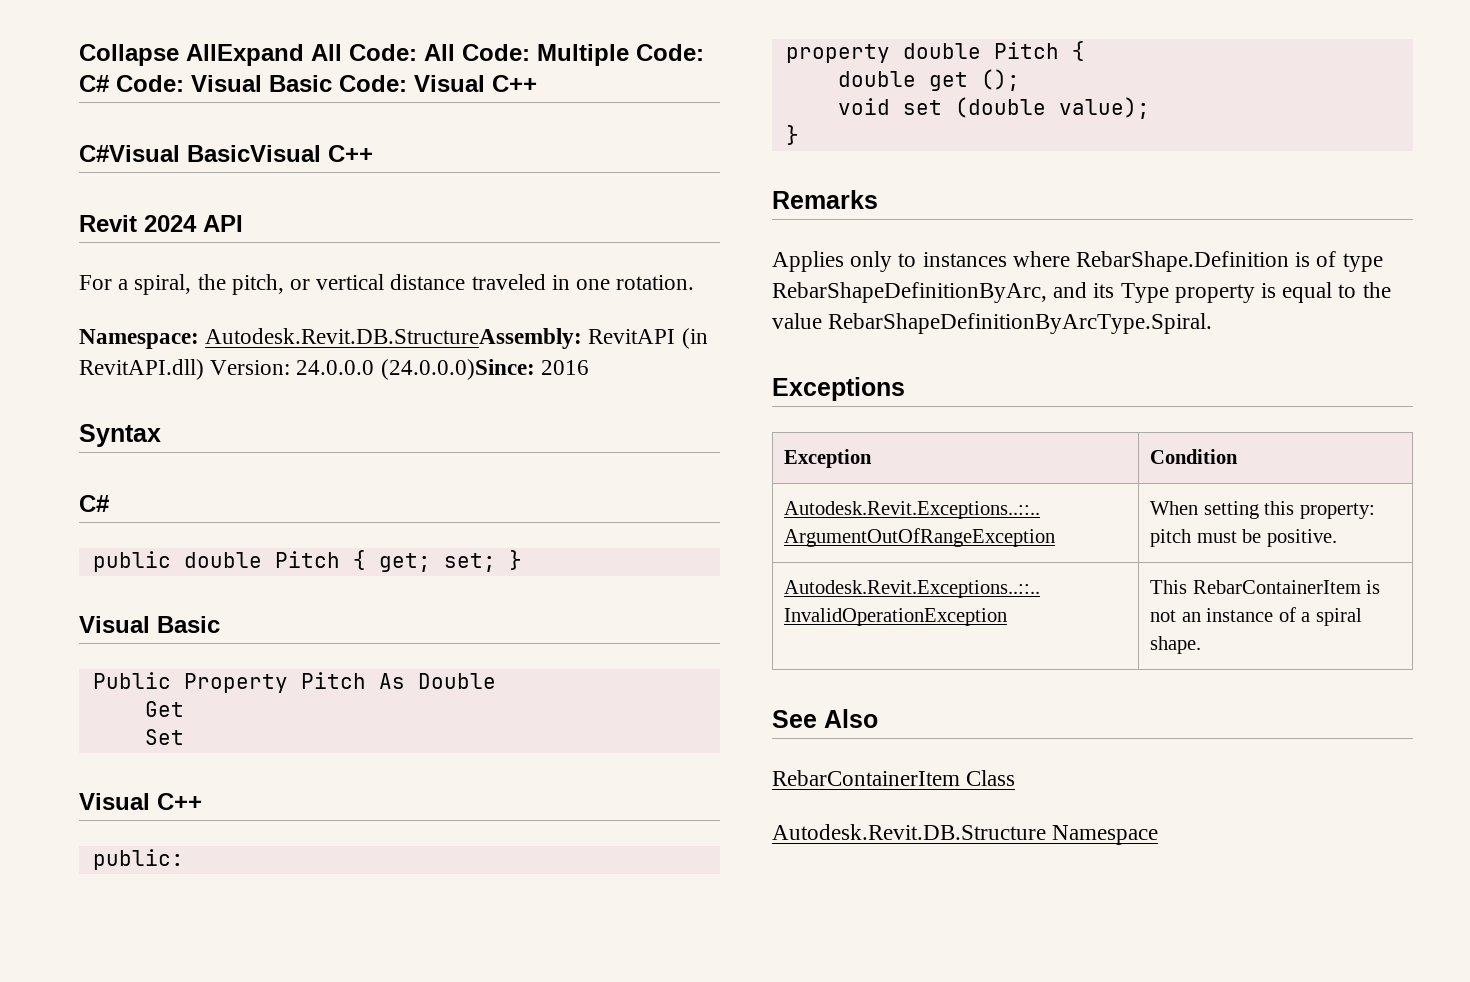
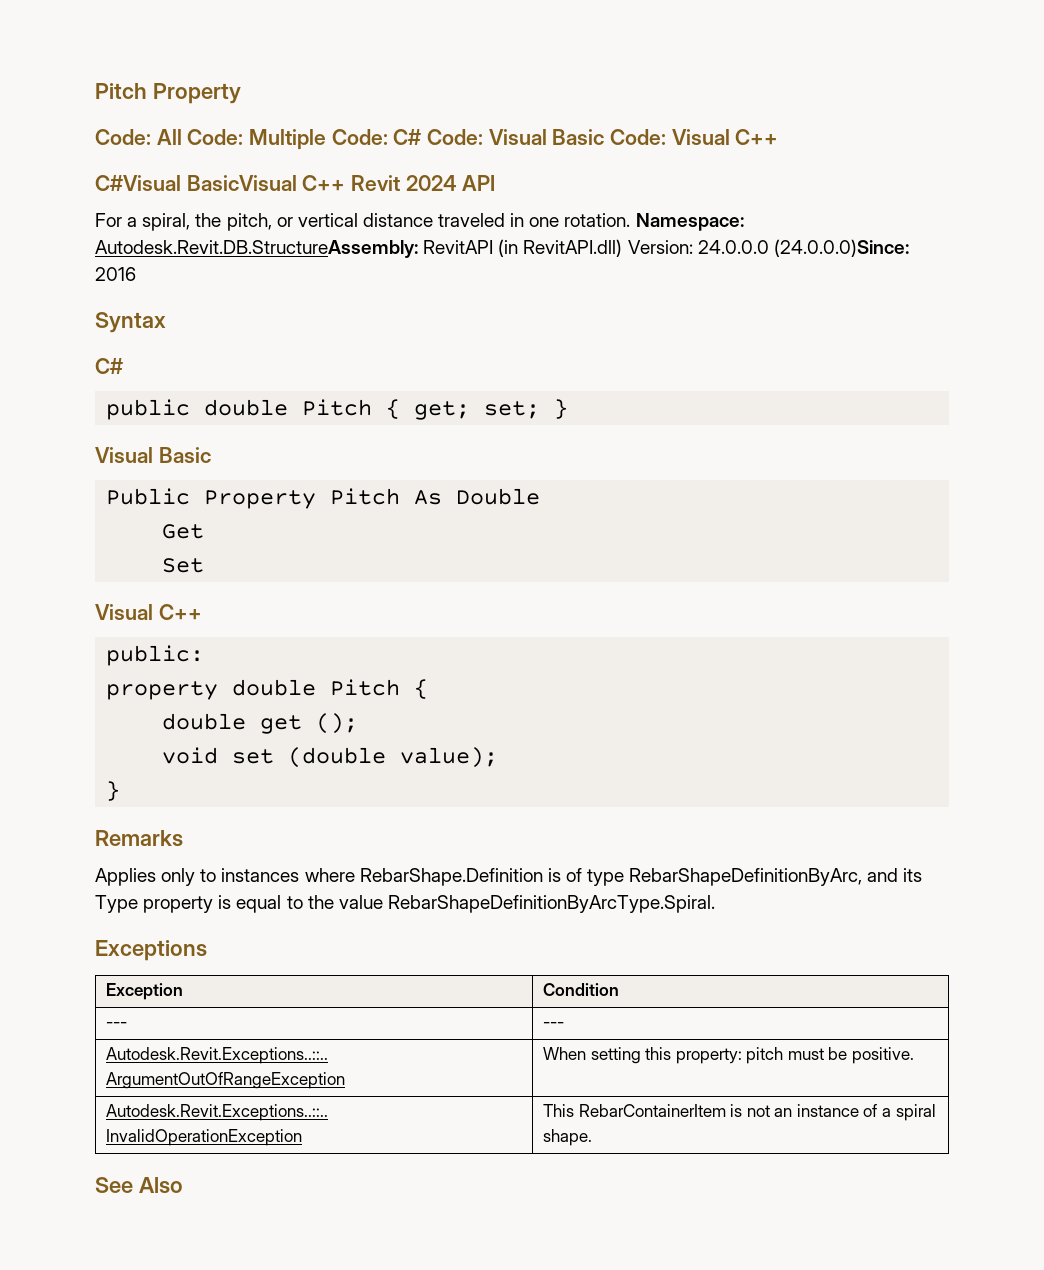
[79,44,342,66] Collapse AllExpand All -> [95,83,241,104] Pitch Property //
(373, 153) // -> (346, 183) none
(695, 282) // -> (631, 220) none
(1239, 456) none -> [105,1022,127,1028] [542,1022,564,1028] // --- | ---
[772,770,1016,786] [772,824,1159,845] // RebarContainerItem Class // Autodesk.Revit.DB.Structure Namespace -> (183, 1185) none

